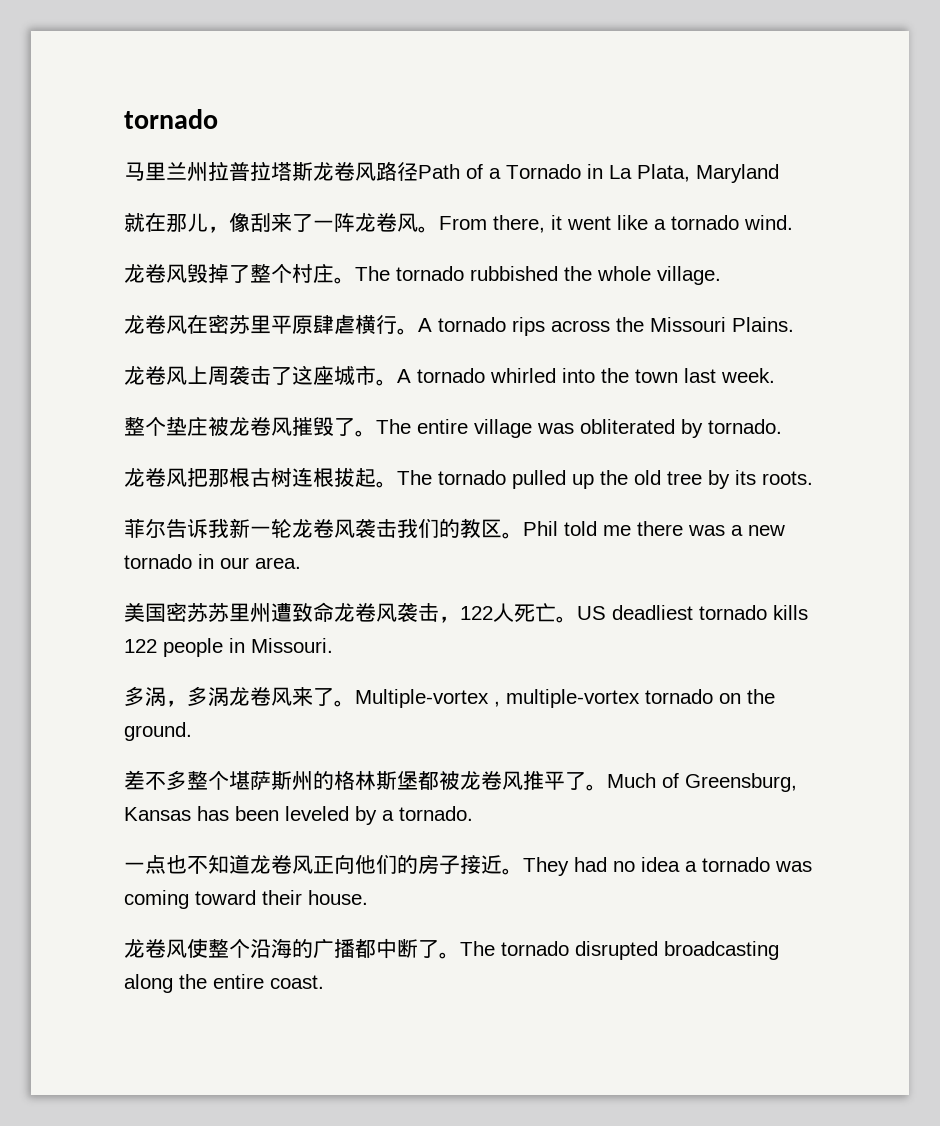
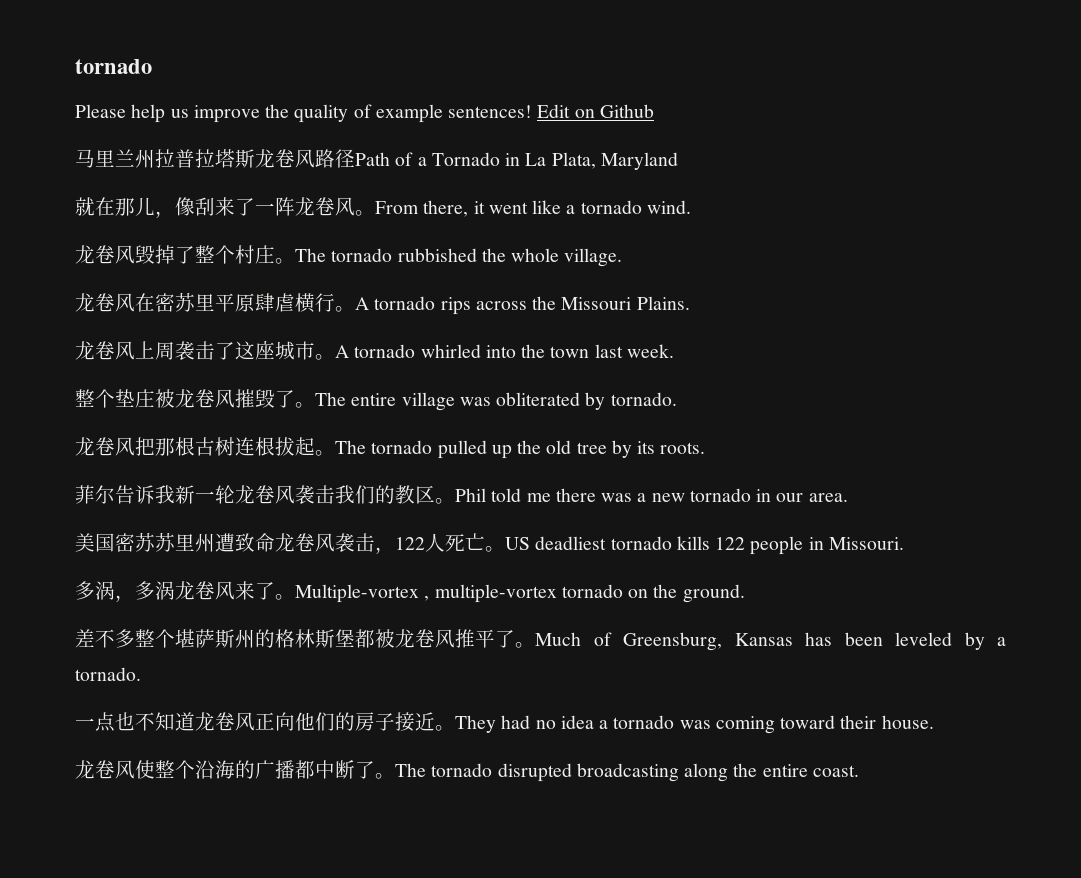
[124,109,218,129] tornado -> [75,59,152,74] [75,104,654,123] tornado // Please help us improve the quality of example sentences! Edit on Github

